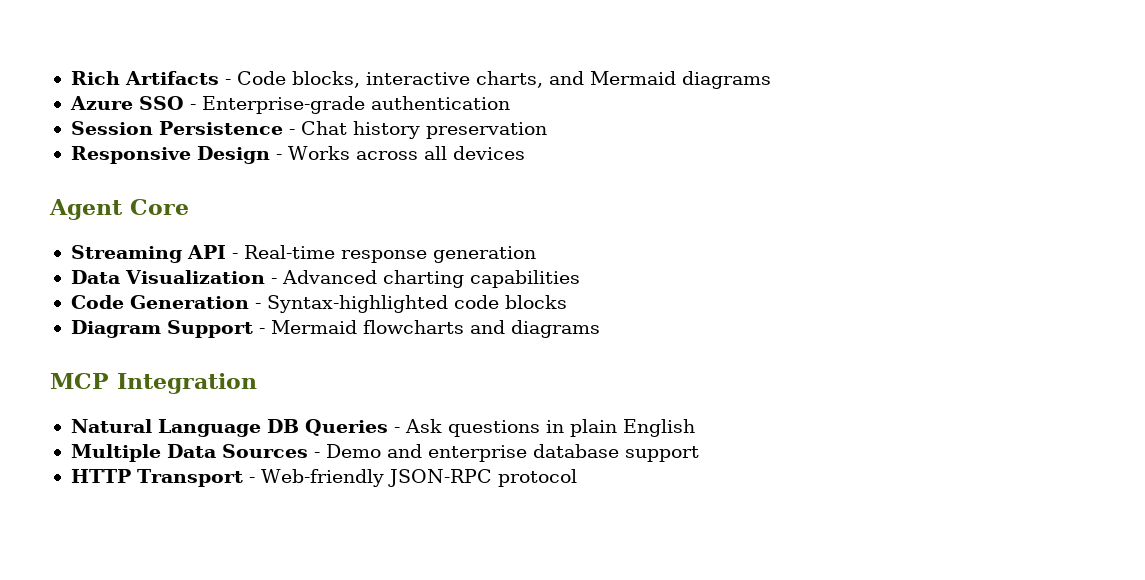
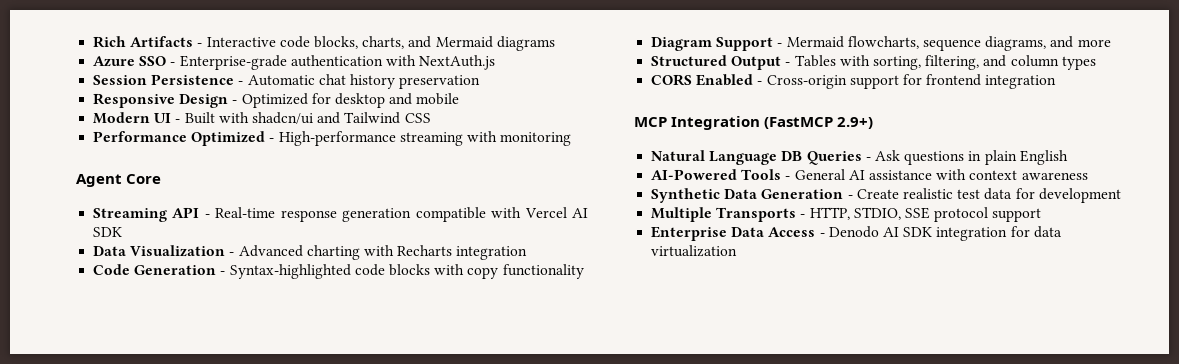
[236,71,470,88] Code blocks, interactive -> [206,36,358,49] Interactive code blocks,
(510, 103) none -> [385,55,496,70] with NextAuth.js
[300,121,347,135] Chat -> [247,74,346,86] Automatic chat
[287,146,525,160] Works across all devices -> [241,93,460,108] [93,112,431,124] [93,131,572,146] Optimized for desktop and mobile // Modern UI - Built with shadcn/ui and Tailwind CSS // Performance Optimized - High-performance streaming with monitoring
(536, 254) none -> [415,207,588,222] [93,227,123,237] compatible with Vercel AI SDK
[469,270,580,288] capabilities -> [363,245,528,260] with Recharts integration
(567, 302) none -> [434,264,584,279] with copy functionality
[362,320,600,338] flowcharts and diagrams -> [847,36,1111,51] [651,55,1096,70] [651,74,1057,89] flowcharts, sequence diagrams, and more // Structured Output - Tables with sorting, filtering, and column types // CORS Enabled - Cross-origin support for frontend integration
(257, 383) none -> [764,117,874,129] (FastMCP 2.9+)
[70,444,699,462] [70,469,577,487] Multiple Data Sources - Demo and enterprise database support // HTTP Transport - Web-friendly JSON-RPC protocol -> [651,169,1088,180] [651,188,1121,203] [651,207,1042,222] [651,226,1062,241] [651,245,738,257] AI-Powered Tools - General AI assistance with context awareness // Synthetic Data Generation - Create realistic test data for development // Multiple Transports - HTTP, STDIO, SSE protocol support // Enterprise Data Access - Denodo AI SDK integration for data virtualization

